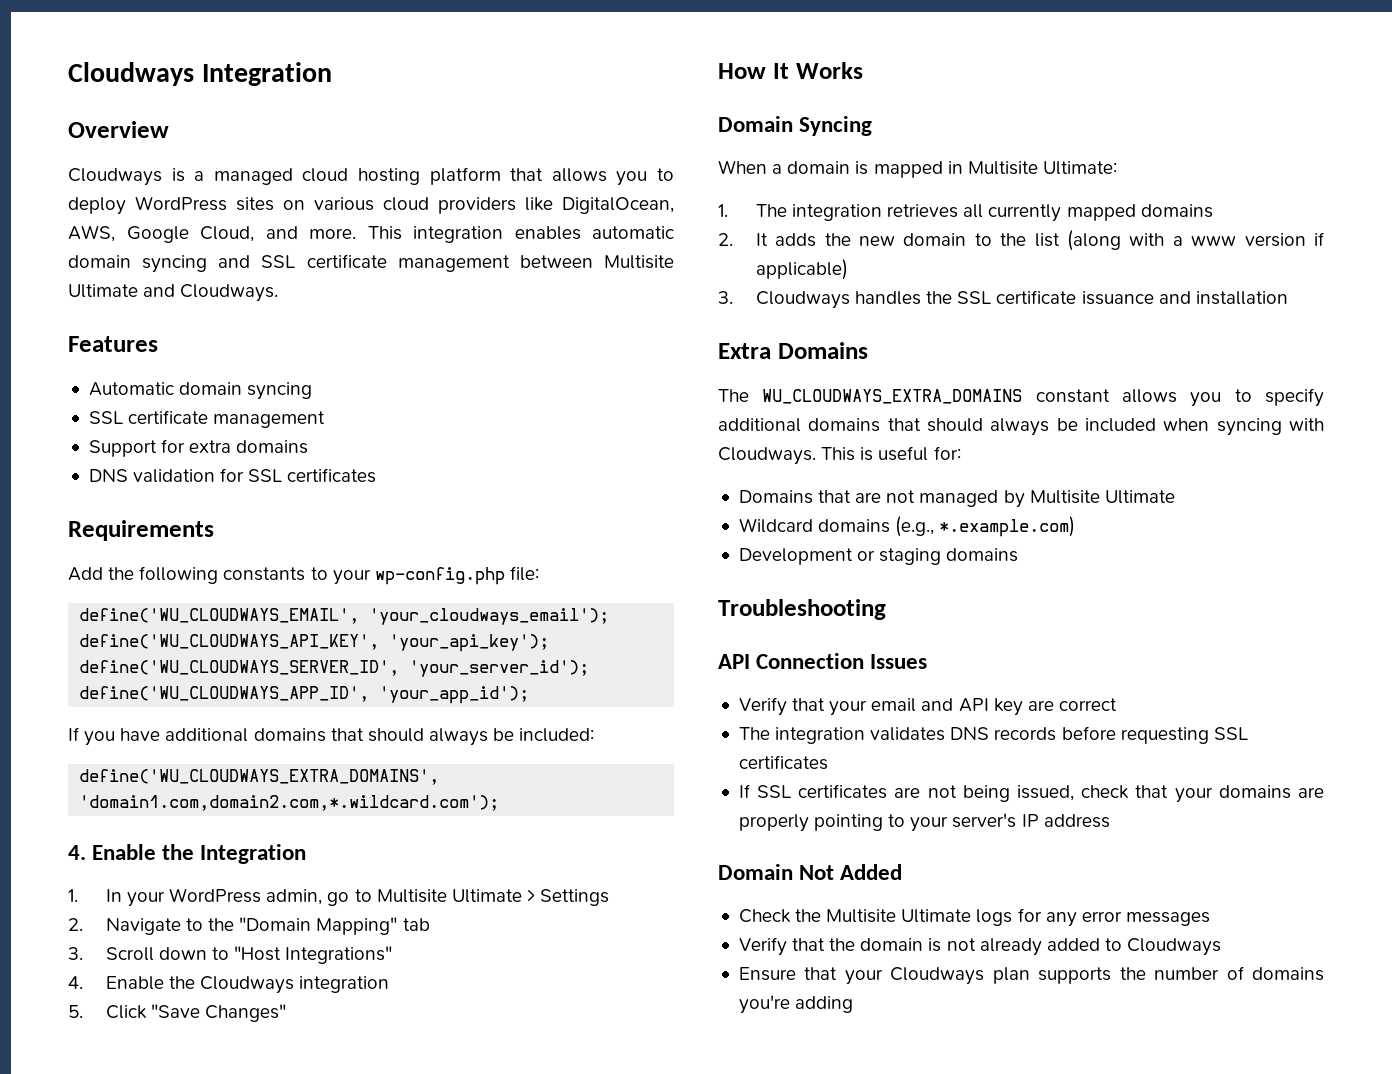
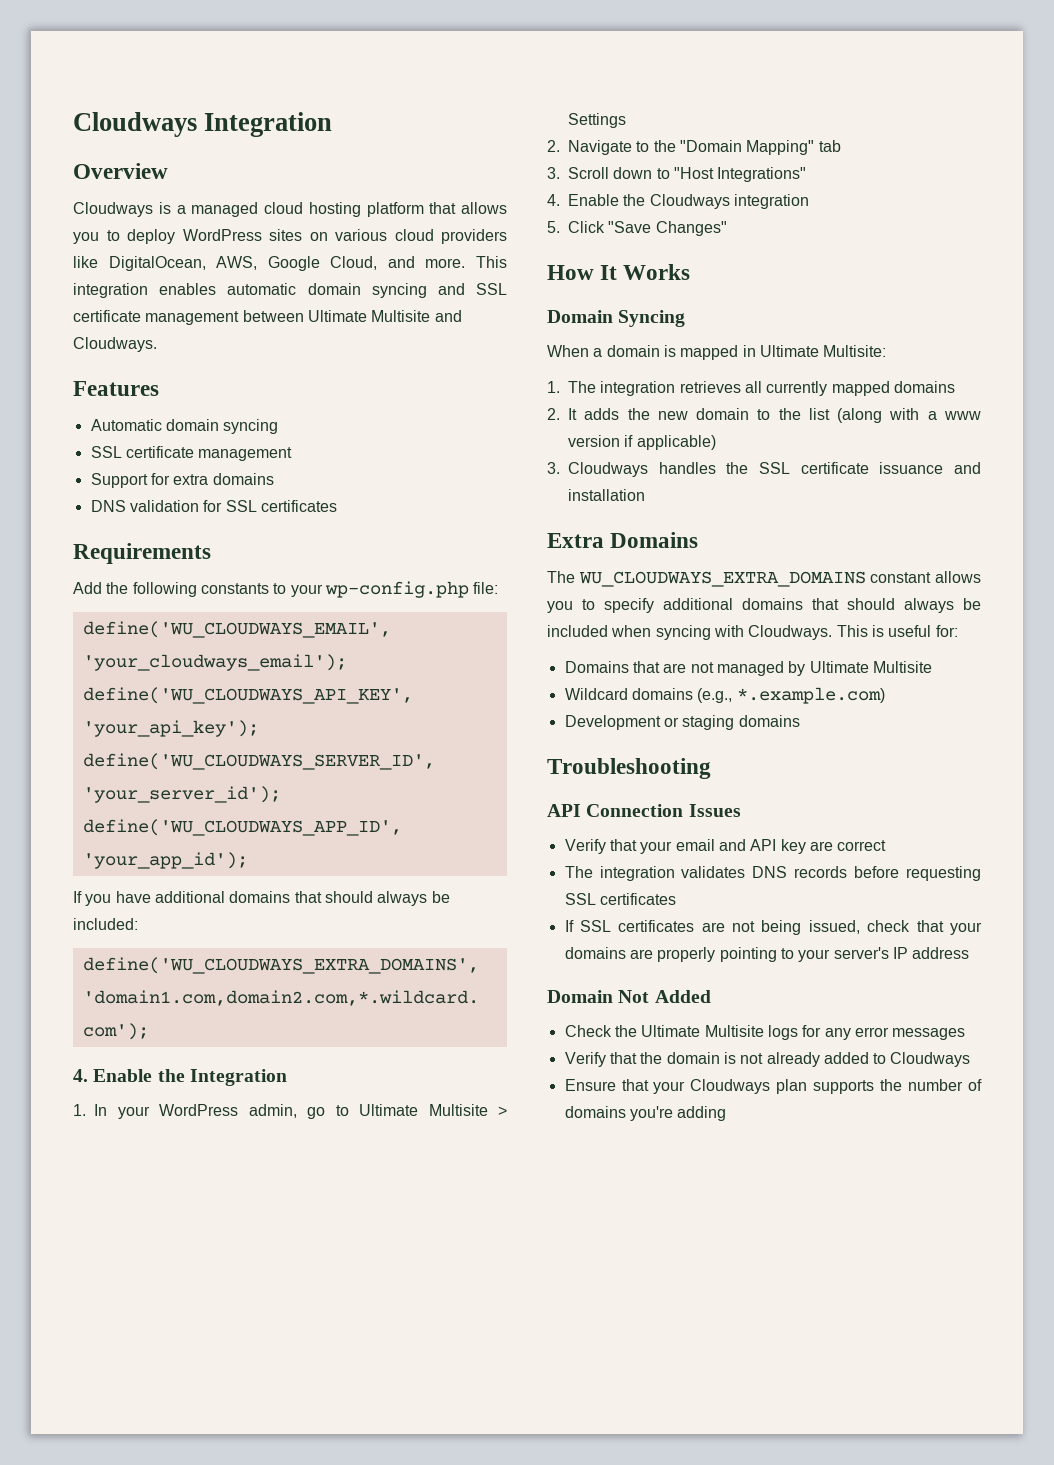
[604,255,674,269] [68,284,138,298] Multisite Ultimate -> [307,310,431,322] Ultimate Multisite
[376,889,522,903] Multisite Ultimate -> [359,1104,488,1116] Ultimate Multisite
[967,161,1117,175] Multisite Ultimate: -> [759,345,887,357] Ultimate Multisite:
[1029,490,1175,504] Multisite Ultimate -> [809,661,932,673] Ultimate Multisite
[826,909,972,923] Multisite Ultimate -> [641,1025,764,1037] Ultimate Multisite

